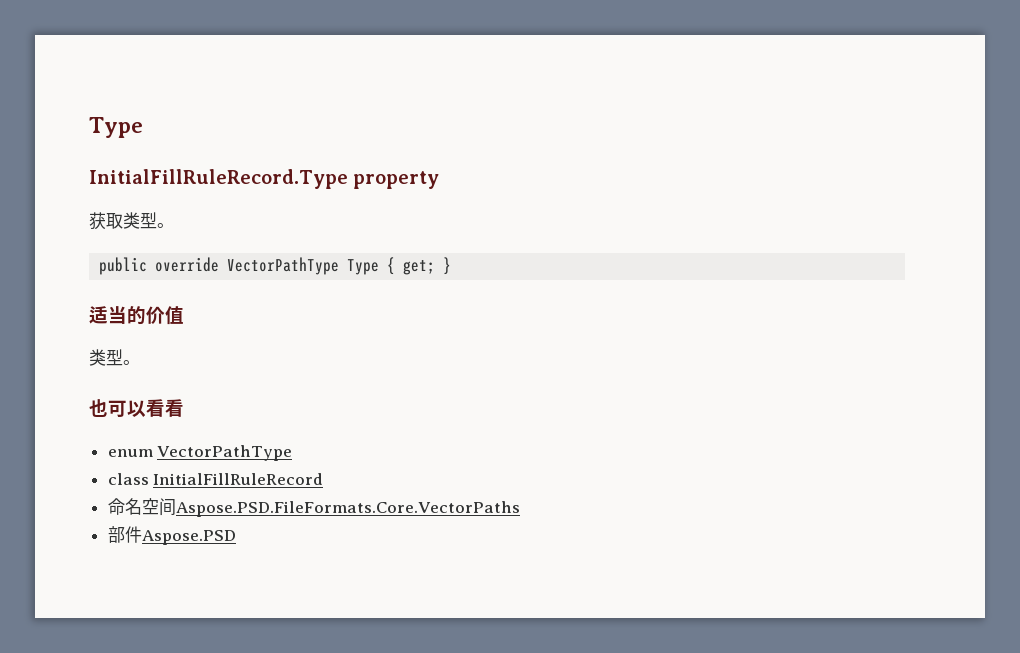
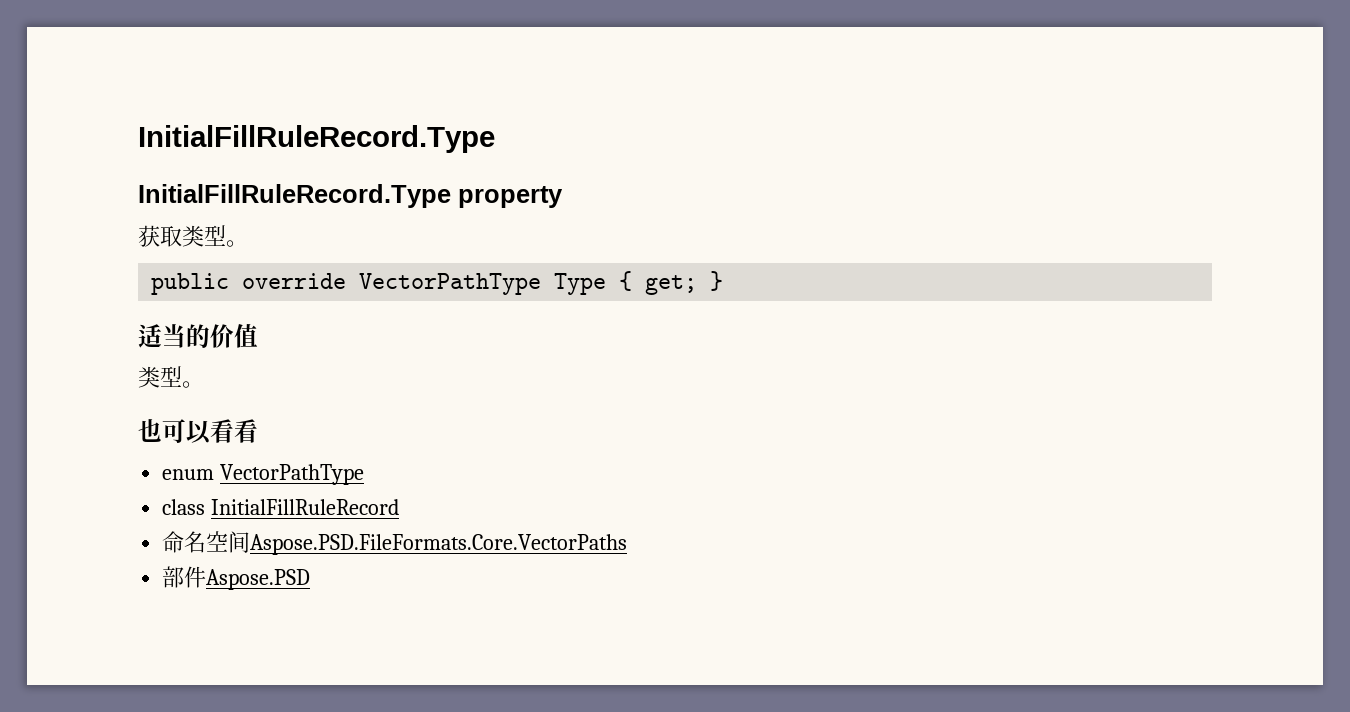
[89,117,143,138] Type -> [138,125,495,153] InitialFillRuleRecord.Type

